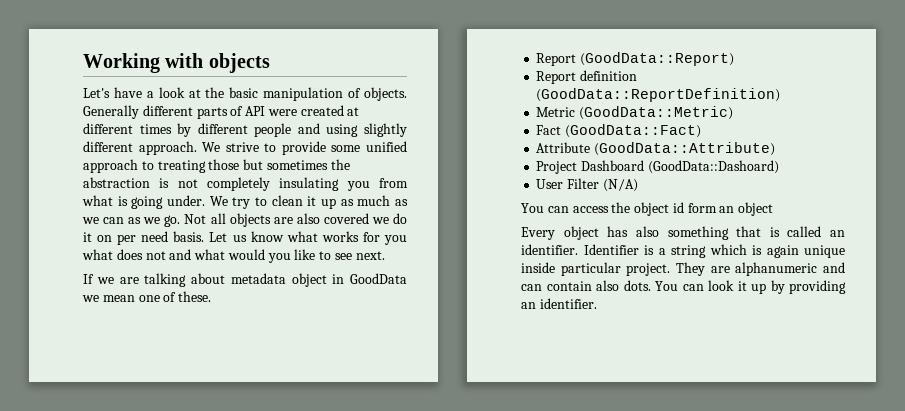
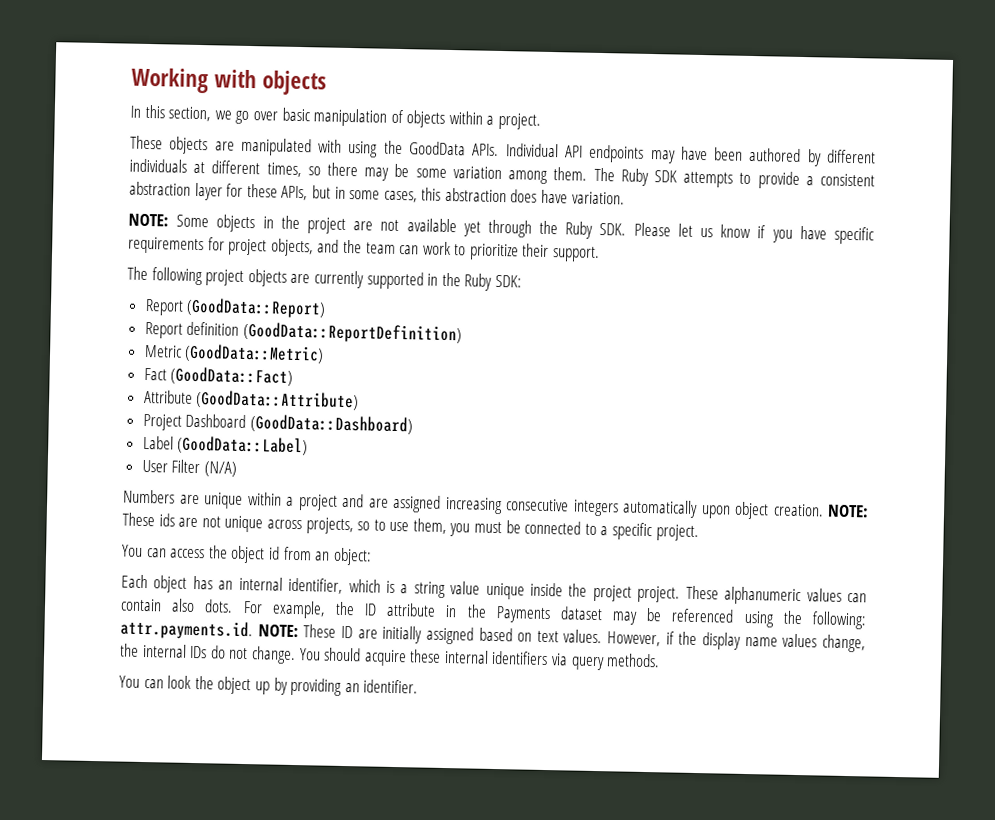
[83,87,408,101] [83,105,360,119] [83,123,407,137] [83,141,407,155] [83,159,350,173] [83,177,408,191] [82,195,408,209] [82,213,407,227] [83,231,407,245] [82,249,385,263] [83,273,407,287] [82,291,212,302] Let's have a look at the basic manipulation of objects. Generally different parts of API were created at different times by different people and using slightly different approach. We strive to provide some unified approach to treating those but sometimes the abstraction is not completely insulating you from what is going under. We try to clean it up as much as we can as we go. Not all objects are also covered we do it on per need basis. Let us know what works for you what does not and what would you like to see next. // If we are talking about metadata object in GoodData we mean one of these. -> [130,104,542,130] [130,135,876,167] [129,158,876,189] [129,181,625,205] [128,213,874,245] [128,236,601,263] [127,266,522,291] In this section, we go over basic manipulation of objects within a project. // These objects are manipulated with using the GoodData APIs. Individual API endpoints may have been authored by different individuals at different times, so there may be some variation among them. The Ruby SDK attempts to provide a consistent abstraction layer for these APIs, but in some cases, this abstraction does have variation. // NOTE: Some objects in the project are not available yet through the Ruby SDK. Please let us know if you have specific requirements for project objects, and the team can work to prioritize their support. // The following project objects are currently supported in the Ruby SDK:
[647,160,779,174] (GoodData::Dashoard) -> [249,414,413,435] [142,435,309,456] (GoodData::Dashboard) // Label (GoodData::Label)
(638, 185) none -> [123,489,869,520] [122,512,699,542] // Numbers are unique within a project and are assigned increasing consecutive integers automatically upon object creation. NOTE: These ids are not unique across projects, so to use them, you must be connected to a specific project.
[687,202,774,216] [521,226,845,240] [521,244,845,258] [521,262,845,276] [521,280,651,291] form an object // Every object has also something that is called an identifier. Identifier is a string which is again unique inside particular project. They are alphanumeric and can contain also dots. -> [282,546,372,566] [121,574,868,606] [120,598,867,630] [120,619,866,653] [120,643,661,671] from an object: // Each object has an internal identifier, which is a string value unique inside the project project. These alphanumeric values can contain also dots. For example, the ID attribute in the Payments dataset may be referenced using the following: attr.payments.id. NOTE: These ID are initially assigned based on text values. However, if the display name values change, the internal IDs do not change. You should acquire these internal identifiers via query methods. //
[737,281,747,291] it -> [194,676,252,695] the object

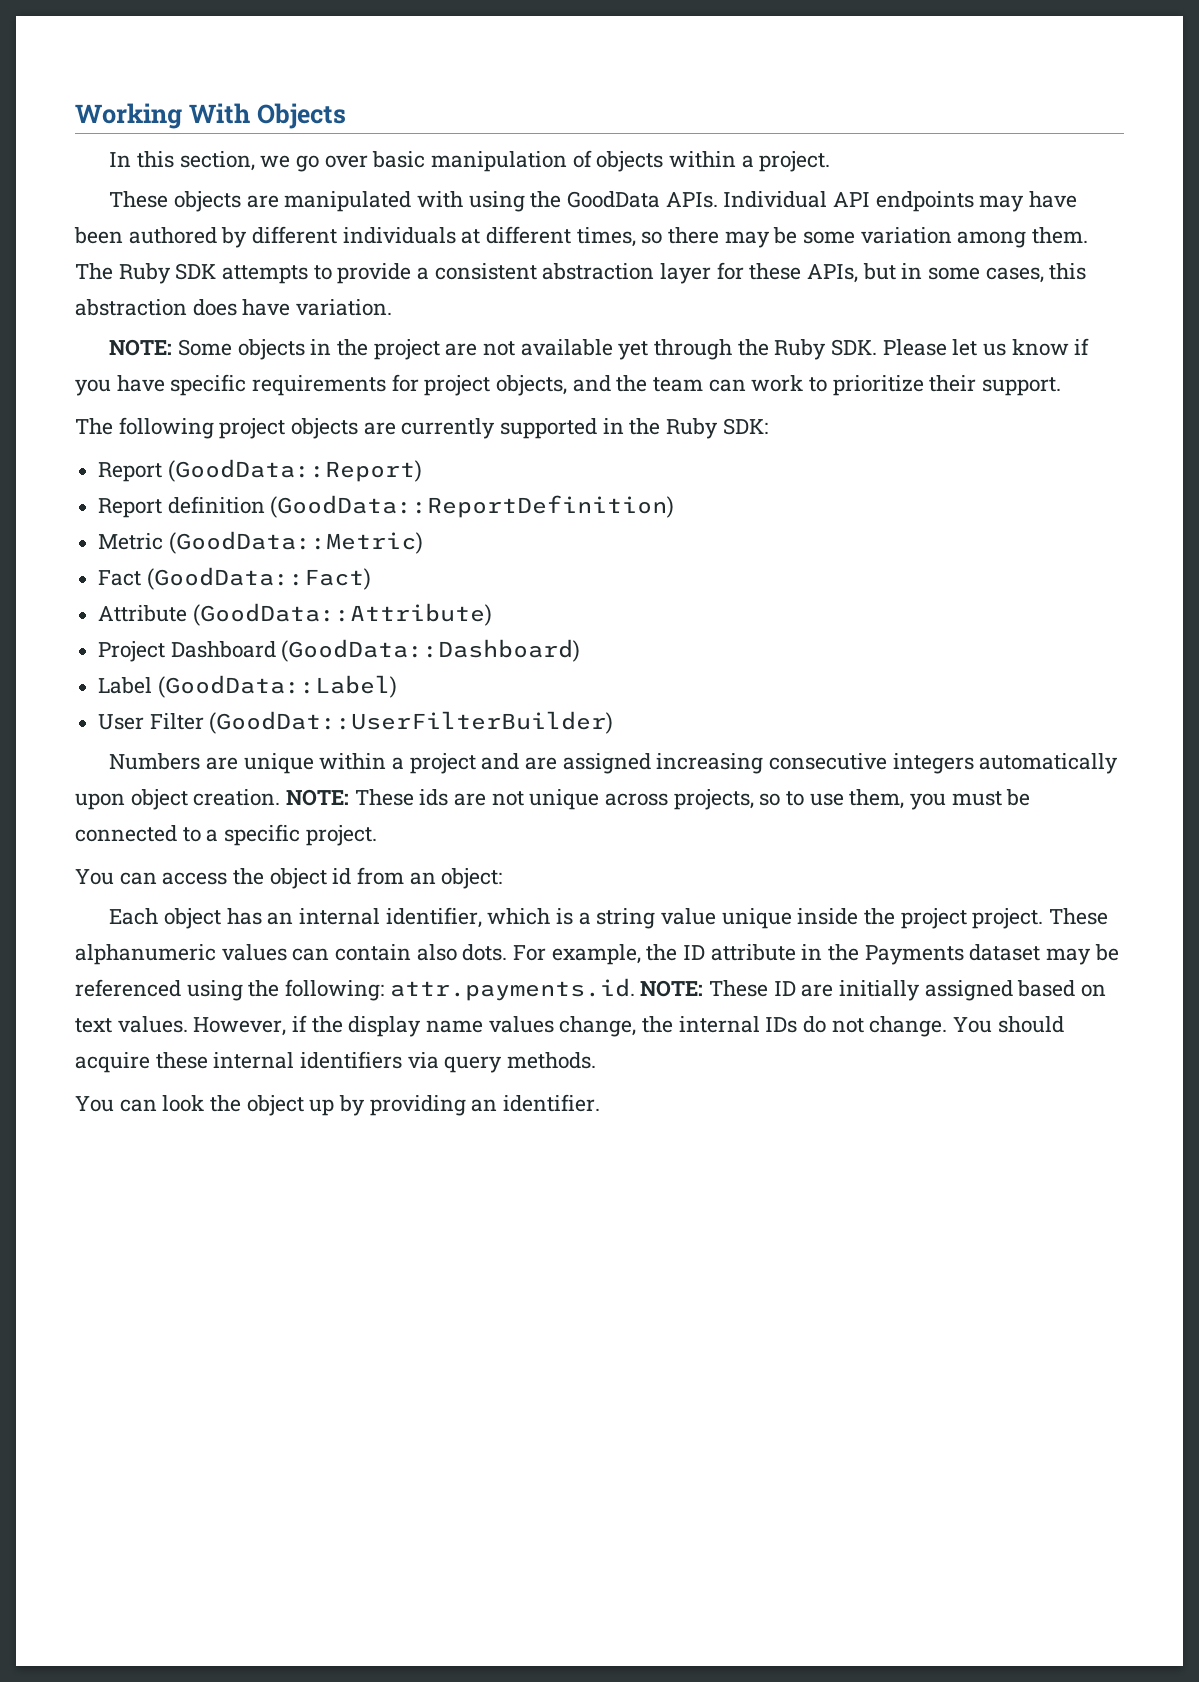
[214,69,328,96] with objects -> [188,103,346,129] With Objects
[203,461,237,477] (N/A) -> [209,711,614,734] (GoodDat::UserFilterBuilder)

